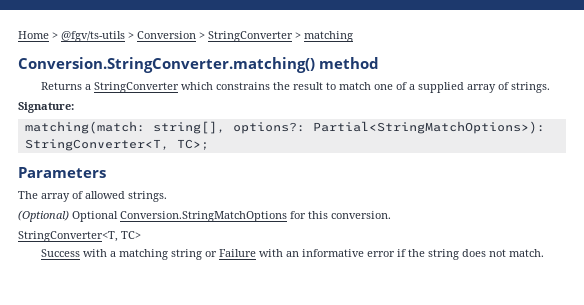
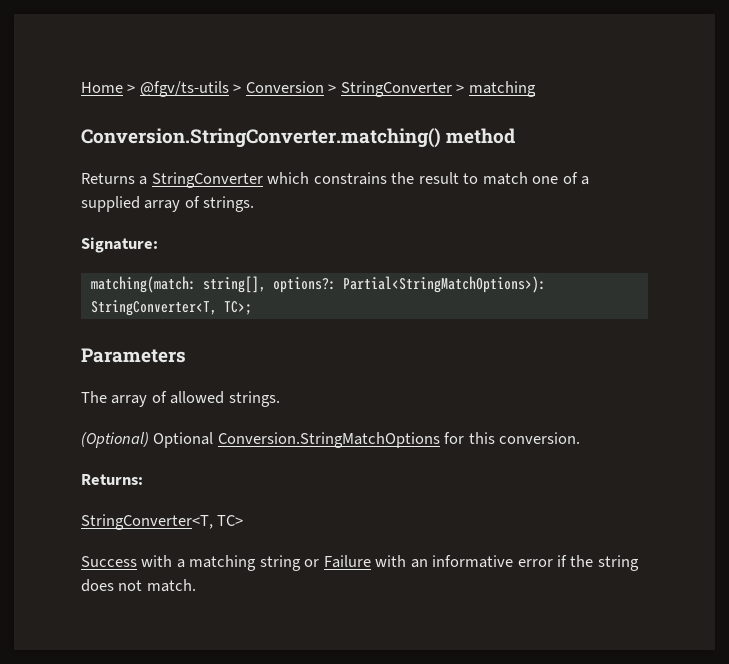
(391, 215) none -> [81,474,143,485] // Returns:

